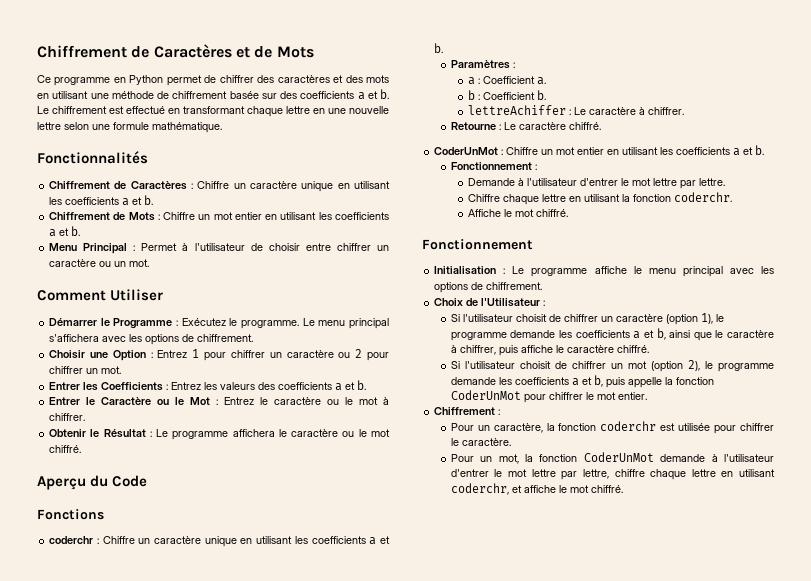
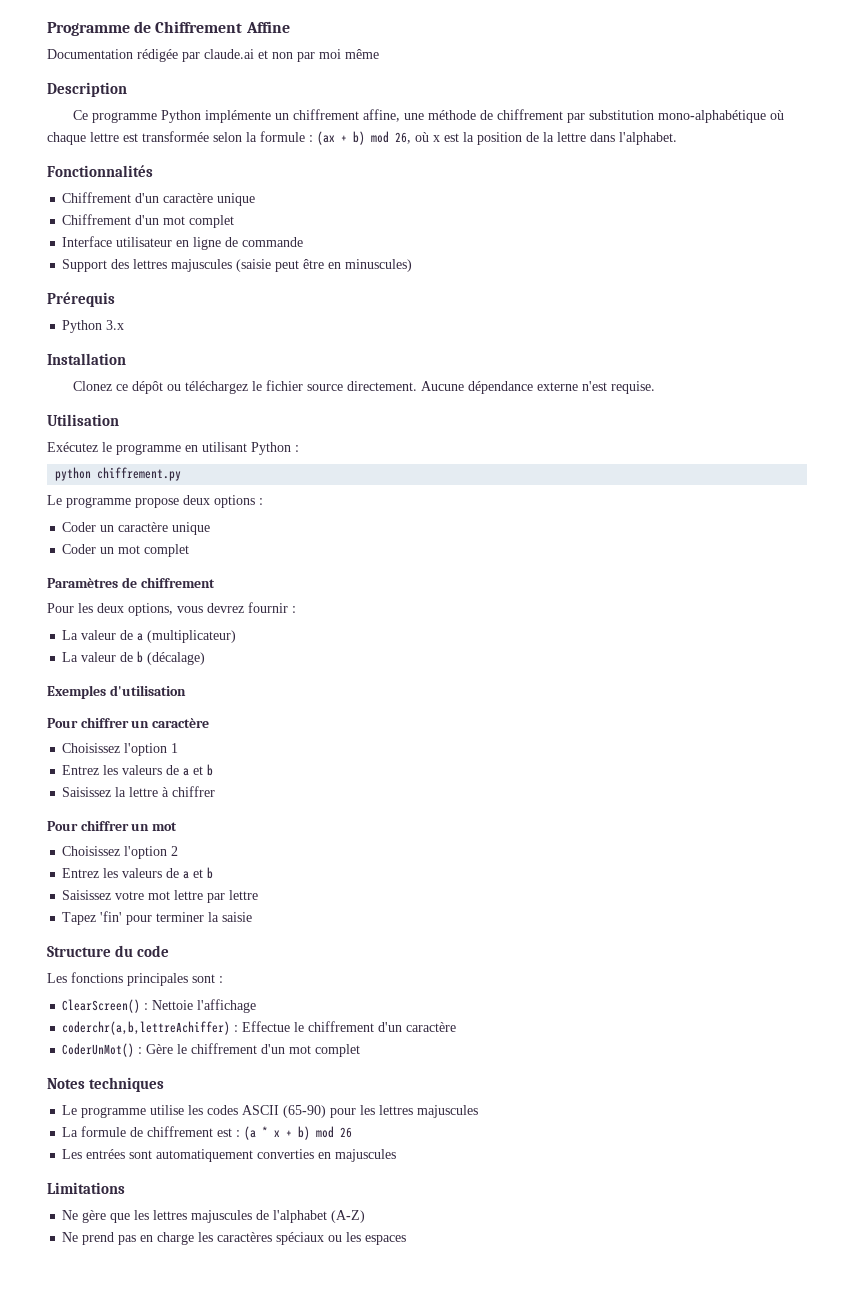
[37,44,314,58] [37,75,389,86] [37,89,389,100] [37,106,389,117] [37,122,222,133] [37,151,148,164] [49,181,390,192] [49,195,154,206] [49,212,389,221] [49,226,81,237] [49,243,389,254] [49,259,150,267] [37,289,164,301] [49,318,390,329] [49,334,254,345] [49,349,389,361] [49,366,122,374] [49,380,367,391] [49,397,389,405] [49,413,86,421] [49,429,390,440] [49,445,82,453] [37,475,148,490] [37,509,104,520] [49,536,390,547] [434,43,444,53] [450,60,515,69] [467,76,546,85] [467,90,546,100] [467,105,684,115] [450,122,601,130] [434,145,765,156] [450,162,537,170] [467,178,725,189] [467,192,732,205] [467,209,568,217] [422,239,533,250] [434,266,774,277] [434,282,543,293] [434,298,546,307] [450,313,724,325] [450,328,774,341] [450,345,649,356] [450,360,774,372] [450,375,714,388] [450,390,647,403] [434,407,501,415] [450,421,774,434] [450,438,511,446] [450,452,774,464] [450,469,775,480] [450,483,623,495] Chiffrement de Caractères et de Mots // Ce programme en Python permet de chiffrer des caractères et des mots en utilisant une méthode de chiffrement basée sur des coefficients a et b. Le chiffrement est effectué en transformant chaque lettre en une nouvelle lettre selon une formule mathématique. // Fonctionnalités // Chiffrement de Caractères : Chiffre un caractère unique en utilisant les coefficients a et b. // Chiffrement de Mots : Chiffre un mot entier en utilisant les coefficients a et b. // Menu Principal : Permet à l'utilisateur de choisir entre chiffrer un caractère ou un mot. // Comment Utiliser // Démarrer le Programme : Exécutez le programme. Le menu principal s'affichera avec les options de chiffrement. // Choisir une Option : Entrez 1 pour chiffrer un caractère ou 2 pour chiffrer un mot. // Entrer les Coefficients : Entrez les valeurs des coefficients a et b. // Entrer le Caractère ou le Mot : Entrez le caractère ou le mot à chiffrer. // Obtenir le Résultat : Le programme affichera le caractère ou le mot chiffré. // Aperçu du Code // Fonctions // coderchr : Chiffre un caractère unique en utilisant les coefficients a et b. // Paramètres : // a : Coefficient a. // b : Coefficient b. // lettreAchiffer : Le caractère à chiffrer. // Retourne : Le caractère chiffré. // CoderUnMot : Chiffre un mot entier en utilisant les coefficients a et b. // Fonctionnement : // Demande à l'utilisateur d'entrer le mot lettre par lettre. // Chiffre chaque lettre en utilisant la fonction coderchr. // Affiche le mot chiffré. // Fonctionnement // Initialisation : Le programme affiche le menu principal avec les options de chiffrement. // Choix de l'Utilisateur : // Si l'utilisateur choisit de chiffrer un caractère (option 1), le programme demande les coefficients a et b, ainsi que le caractère à chiffrer, puis affiche le caractère chiffré. // Si l'utilisateur choisit de chiffrer un mot (option 2), le programme demande les coefficients a et b, puis appelle la fonction CoderUnMot pour chiffrer le mot entier. // Chiffrement : // Pour un caractère, la fonction coderchr est utilisée pour chiffrer le caractère. // Pour un mot, la fonction CoderUnMot demande à l'utilisateur d'entrer le mot lettre par lettre, chiffre chaque lettre en utilisant coderchr, et affiche le mot chiffré. -> [47,21,290,36] [47,49,379,62] [47,82,127,97] [72,109,784,123] [47,131,677,145] [47,165,153,177] [62,192,256,206] [62,214,235,228] [62,236,304,250] [62,259,413,272] [47,292,115,307] [62,320,125,333] [47,353,126,365] [72,380,655,394] [47,414,119,426] [47,442,299,455] [55,467,182,481] [47,495,263,508] [62,522,211,535] [62,544,190,557] [47,577,215,588] [47,602,296,616] [62,630,237,643] [62,651,206,665] [47,685,186,699] [47,717,209,728] [62,743,179,756] [62,764,214,776] [62,786,216,797] [47,820,177,831] [62,846,179,859] [62,867,214,879] [62,890,259,903] [62,911,253,925] [47,945,170,957] [47,972,223,986] [62,999,257,1013] [62,1021,457,1035] [62,1043,361,1057] [47,1077,165,1092] [62,1105,479,1118] [62,1126,353,1140] [62,1149,397,1162] [47,1182,125,1194] [62,1210,366,1223] [62,1232,407,1245] Programme de Chiffrement Affine // Documentation rédigée par claude.ai et non par moi même // Description // Ce programme Python implémente un chiffrement affine, une méthode de chiffrement par substitution mono-alphabétique où chaque lettre est transformée selon la formule : (ax + b) mod 26, où x est la position de la lettre dans l'alphabet. // Fonctionnalités // Chiffrement d'un caractère unique // Chiffrement d'un mot complet // Interface utilisateur en ligne de commande // Support des lettres majuscules (saisie peut être en minuscules) // Prérequis // Python 3.x // Installation // Clonez ce dépôt ou téléchargez le fichier source directement. Aucune dépendance externe n'est requise. // Utilisation // Exécutez le programme en utilisant Python : // python chiffrement.py // Le programme propose deux options : // Coder un caractère unique // Coder un mot complet // Paramètres de chiffrement // Pour les deux options, vous devrez fournir : // La valeur de a (multiplicateur) // La valeur de b (décalage) // Exemples d'utilisation // Pour chiffrer un caractère // Choisissez l'option 1 // Entrez les valeurs de a et b // Saisissez la lettre à chiffrer // Pour chiffrer un mot // Choisissez l'option 2 // Entrez les valeurs de a et b // Saisissez votre mot lettre par lettre // Tapez 'fin' pour terminer la saisie // Structure du code // Les fonctions principales sont : // ClearScreen() : Nettoie l'affichage // coderchr(a,b,lettreAchiffer) : Effectue le chiffrement d'un caractère // CoderUnMot() : Gère le chiffrement d'un mot complet // Notes techniques // Le programme utilise les codes ASCII (65-90) pour les lettres majuscules // La formule de chiffrement est : (a * x + b) mod 26 // Les entrées sont automatiquement converties en majuscules // Limitations // Ne gère que les lettres majuscules de l'alphabet (A-Z) // Ne prend pas en charge les caractères spéciaux ou les espaces

